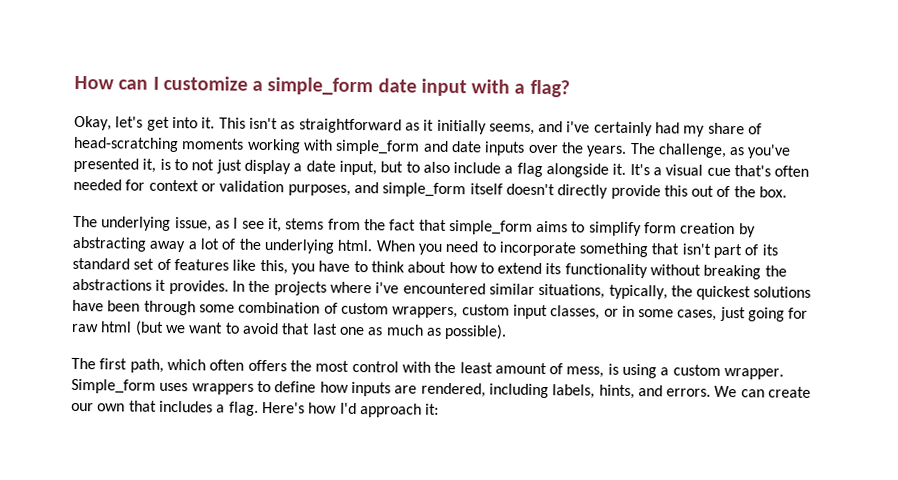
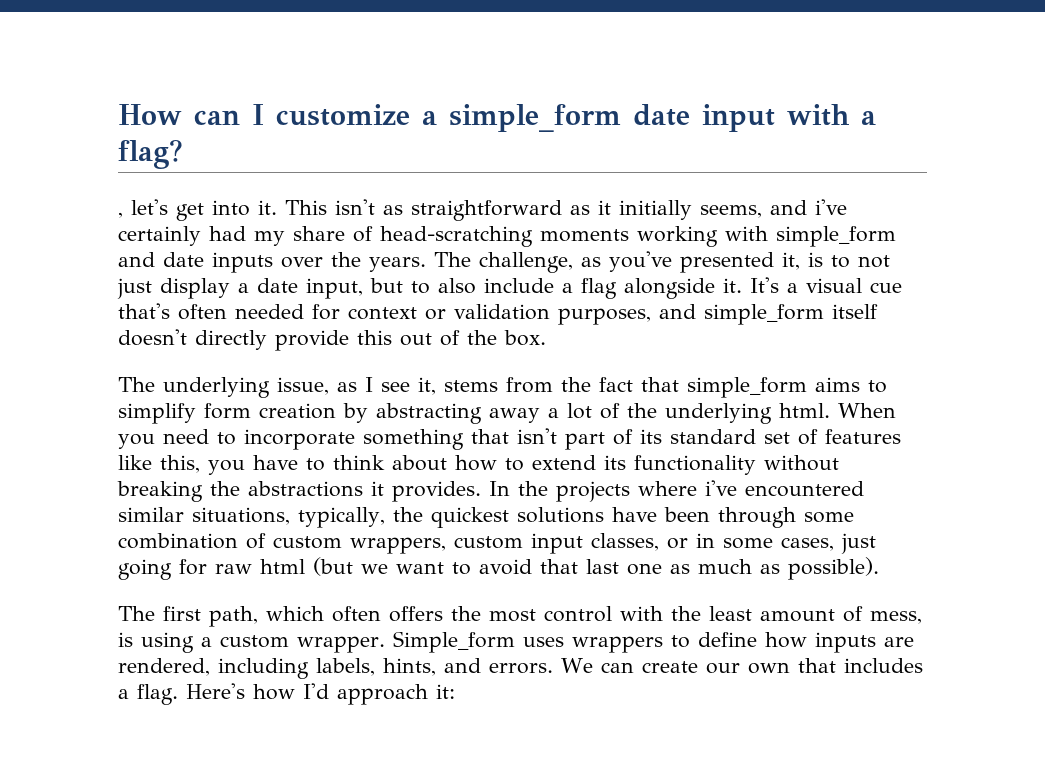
[74,115,112,131] Okay, -> [118,212,123,218] ,

